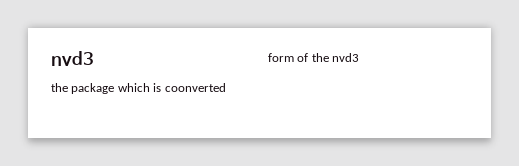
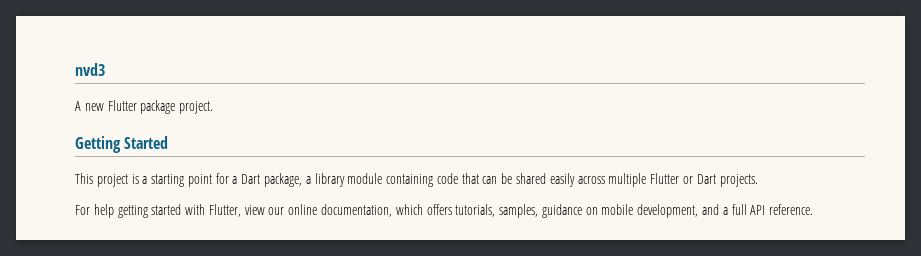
[51,83,226,94] [268,53,360,62] the package which is coonverted form of the nvd3 -> [75,100,214,114] [75,136,169,153] [75,173,758,187] [75,204,814,218] A new Flutter package project. // Getting Started // This project is a starting point for a Dart package, a library module containing code that can be shared easily across multiple Flutter or Dart projects. // For help getting started with Flutter, view our online documentation, which offers tutorials, samples, guidance on mobile development, and a full API reference.

